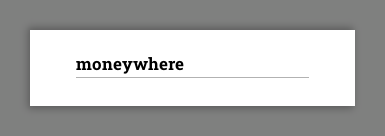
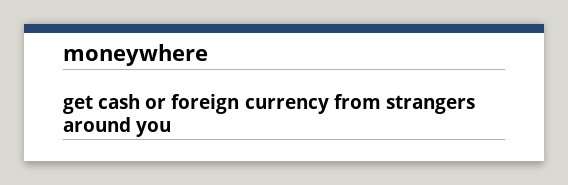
(184, 65) none -> [63,94,475,114] [63,117,172,137] // get cash or foreign currency from strangers around you

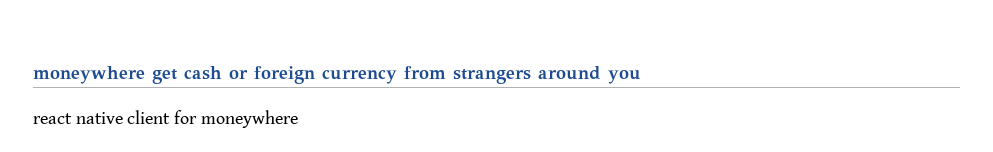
[63,44,208,66] moneywhere // -> [33,66,145,84] moneywhere
(172, 129) none -> [33,110,298,128] // react native client for moneywhere

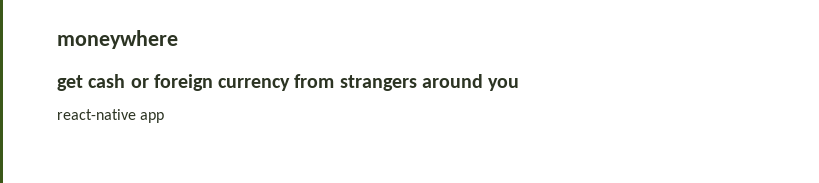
[33,66,145,84] moneywhere -> [57,30,178,49] moneywhere //
[33,110,298,128] react native client for moneywhere -> [57,109,165,123] react-native app

